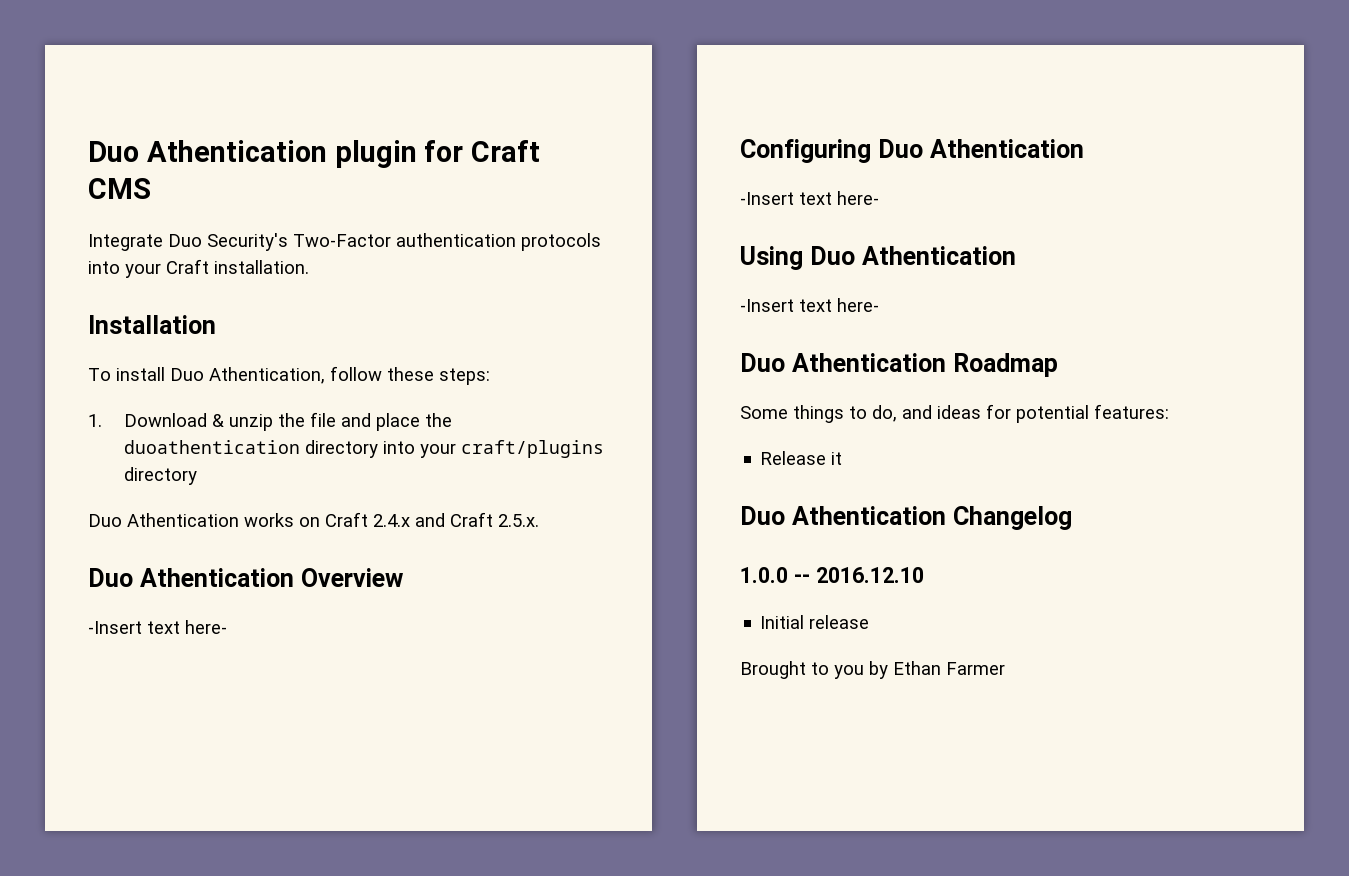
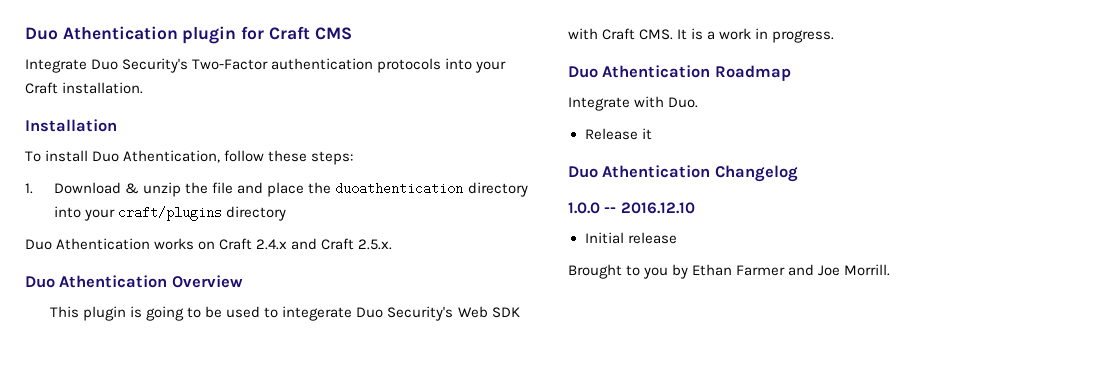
[88,620,227,634] [740,139,1084,163] [740,191,879,205] [740,246,1016,270] [740,298,879,312] [740,353,1058,377] [740,404,1169,423] -Insert text here- // Configuring Duo Athentication // -Insert text here- // Using Duo Athentication // -Insert text here- // Duo Athentication Roadmap // Some things to do, and ideas for potential features: -> [49,306,520,321] [568,28,835,43] [568,65,791,81] [568,96,699,111] This plugin is going to be used to integerate Duo Security's Web SDK with Craft CMS. It is a work in progress. // Duo Athentication Roadmap // Integrate with Duo.
(1005, 668) none -> [788,264,891,276] and Joe Morrill.

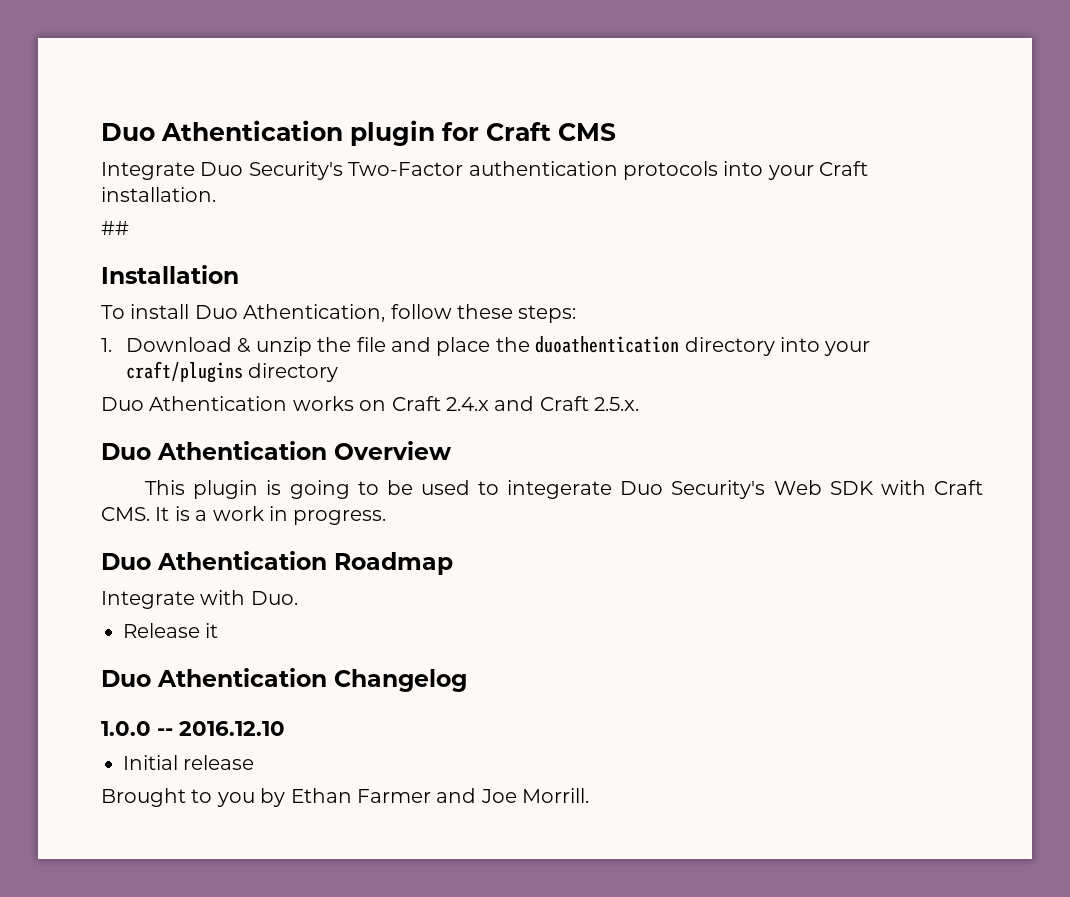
(144, 88) none -> [101,221,129,235] // ##

